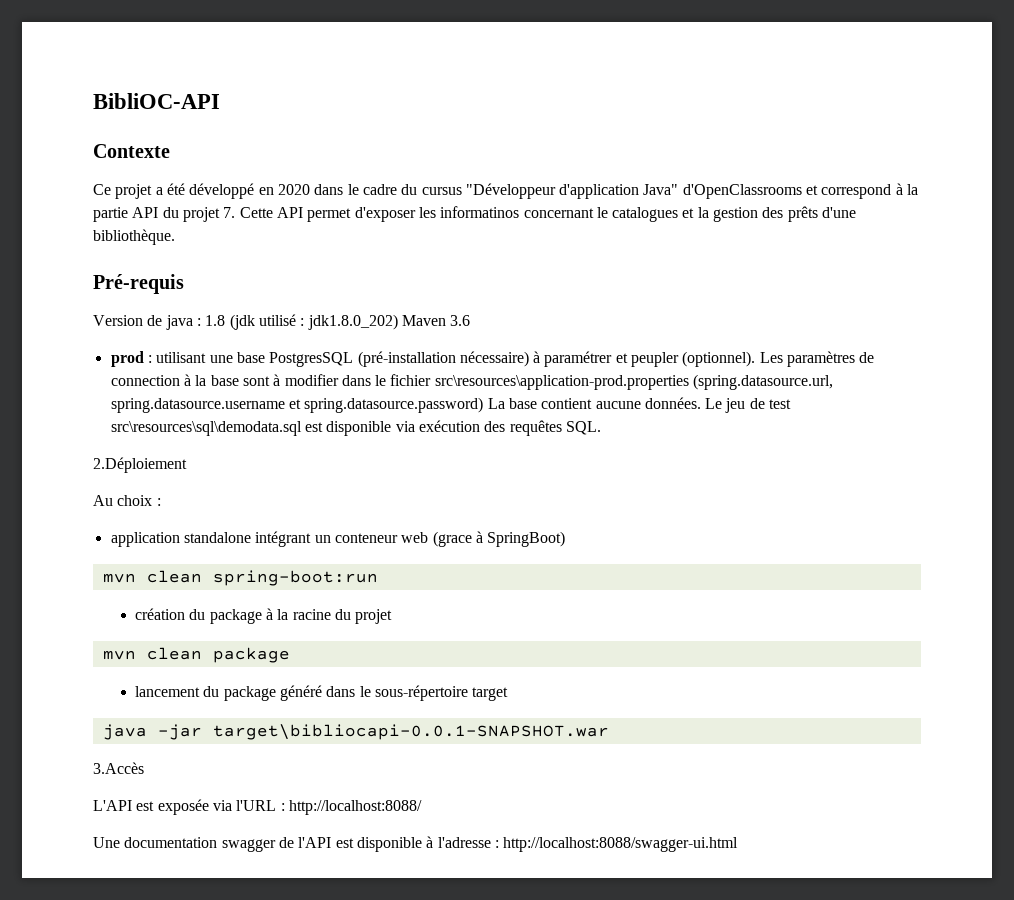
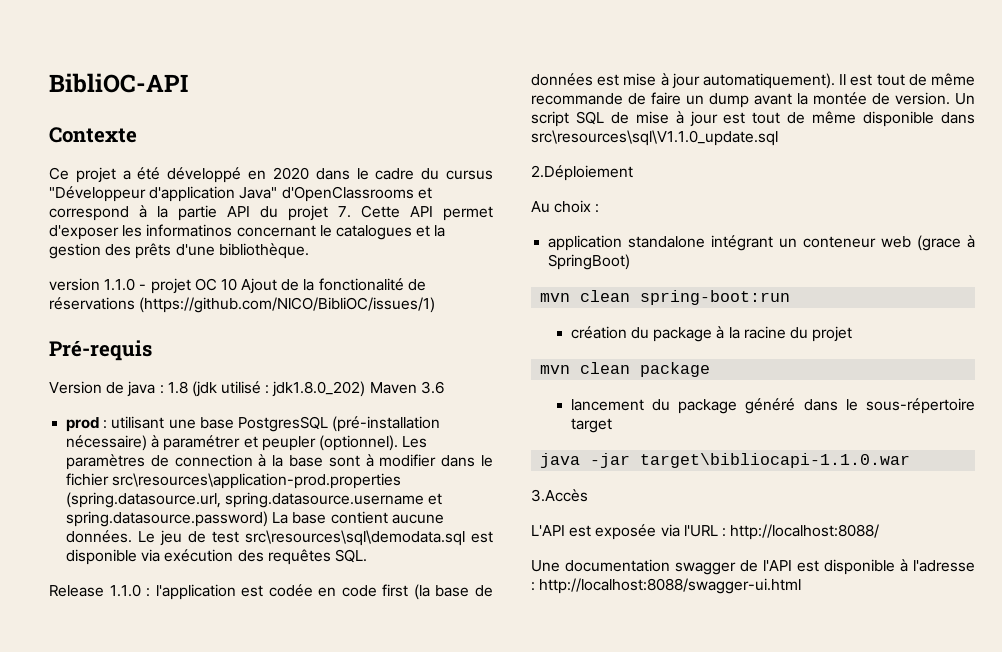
(175, 237) none -> [49,278,426,294] [49,297,436,313] // version 1.1.0 - projet OC 10 Ajout de la fonctionalité de réservations (https://github.com/NlCO/BibliOC/issues/1)
(601, 428) none -> [49,584,494,600] [531,73,975,89] [531,92,975,108] [531,111,975,127] [531,130,778,146] // Release 1.1.0 : l'application est codée en code first (la base de données est mise à jour automatiquement). Il est tout de même recommande de faire un dump avant la montée de version. Un script SQL de mise à jour est tout de même disponible dans src\resources\sql\V1.1.0_update.sql
[212,724,609,740] target\bibliocapi-0.0.1-SNAPSHOT.war -> [640,453,911,468] target\bibliocapi-1.1.0.war

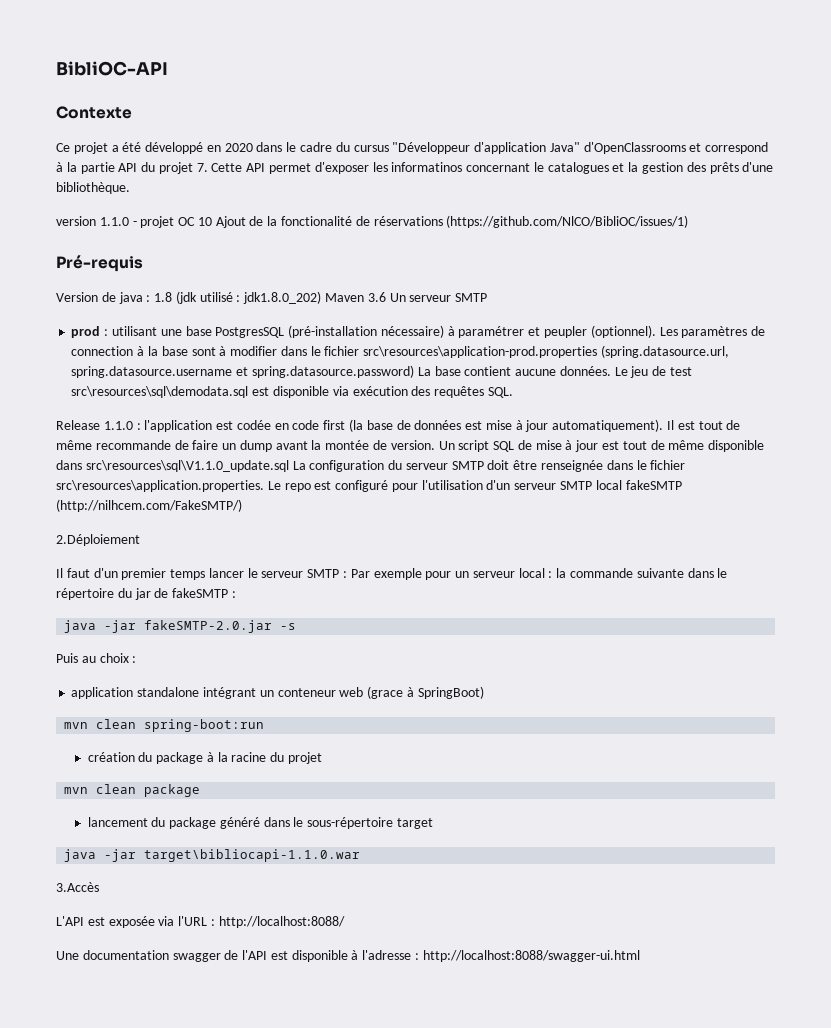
(445, 387) none -> [389,293,488,302] Un serveur SMTP
[531,165,633,181] [531,201,550,213] // 2.Déploiement // Au -> [292,460,686,472] [56,480,682,492] [56,499,242,512] [56,534,140,546] [56,568,728,580] [56,588,236,600] [64,620,297,633] [56,653,96,663] La configuration du serveur SMTP doit être renseignée dans le fichier src\resources\application.properties. Le repo est configuré pour l'utilisation d'un serveur SMTP local fakeSMTP (http://nilhcem.com/FakeSMTP/) // 2.Déploiement // Il faut d'un premier temps lancer le serveur SMTP : Par exemple pour un serveur local : la commande suivante dans le répertoire du jar de fakeSMTP : // java -jar fakeSMTP-2.0.jar -s // Puis au

